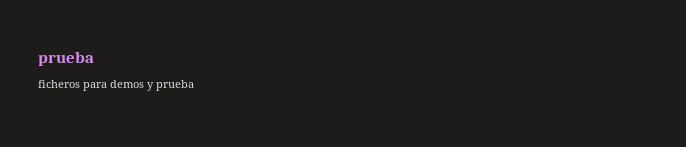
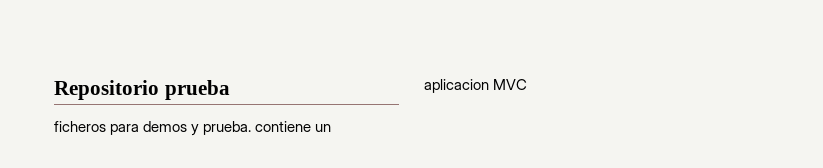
(38, 58) none -> [54,80,159,100] Repositorio
[156,80,194,91] prueba -> [203,121,332,135] [424,79,528,93] prueba. contiene un aplicacion MVC

